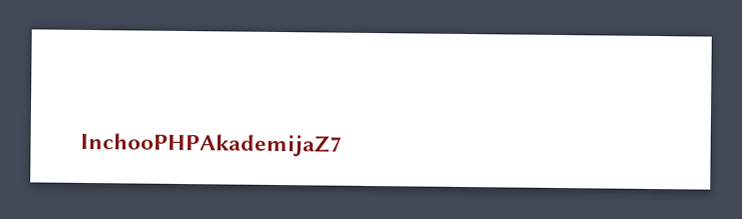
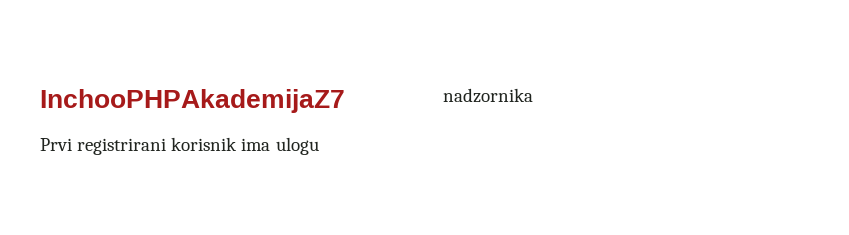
(342, 144) none -> [40,137,319,155] [443,88,533,103] // Prvi registrirani korisnik ima ulogu nadzornika

